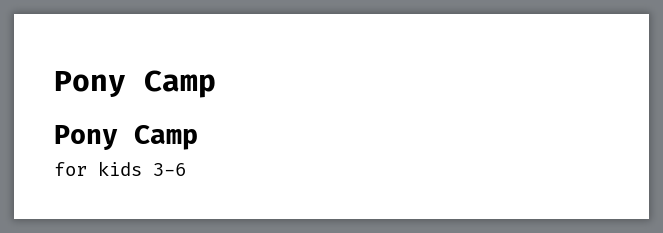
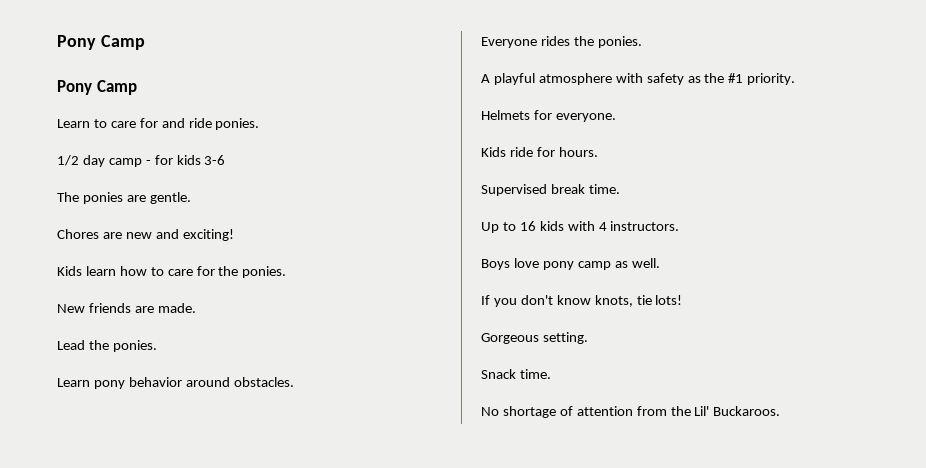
[54,161,186,176] for kids 3-6 -> [57,118,260,130] [57,155,226,167] [57,192,191,204] [57,229,234,241] [57,266,287,278] [57,303,196,313] [57,340,157,352] [57,377,294,389] [481,36,642,48] [481,73,796,85] [481,110,616,122] [481,147,598,157] [481,184,620,196] [481,221,680,233] [481,258,660,270] [481,295,683,307] [481,332,588,344] [481,369,551,379] [481,406,781,418] Learn to care for and ride ponies. // 1/2 day camp - for kids 3-6 // The ponies are gentle. // Chores are new and exciting! // Kids learn how to care for the ponies. // New friends are made. // Lead the ponies. // Learn pony behavior around obstacles. // Everyone rides the ponies. // A playful atmosphere with safety as the #1 priority. // Helmets for everyone. // Kids ride for hours. // Supervised break time. // Up to 16 kids with 4 instructors. // Boys love pony camp as well. // If you don't know knots, tie lots! // Gorgeous setting. // Snack time. // No shortage of attention from the Lil' Buckaroos.

